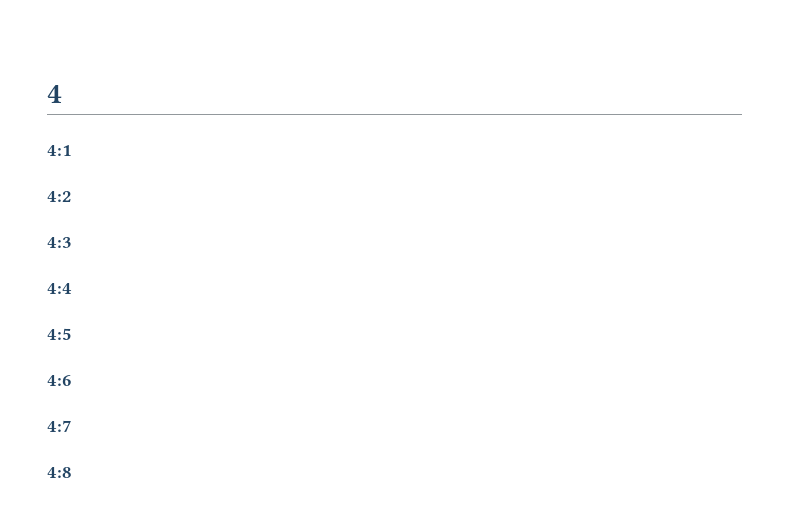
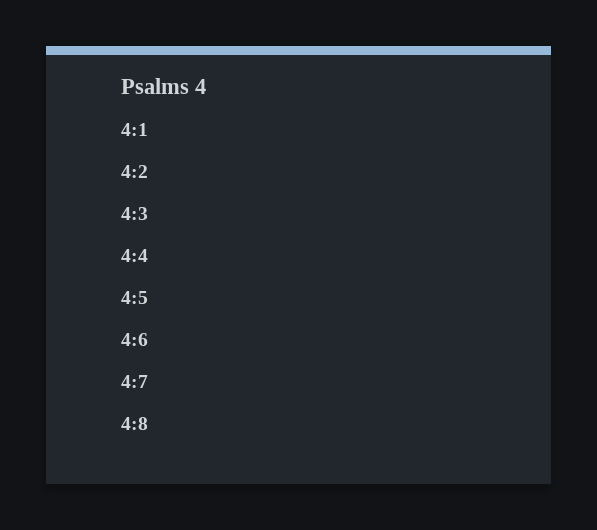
(47, 94) none -> [121,78,189,94] Psalms

